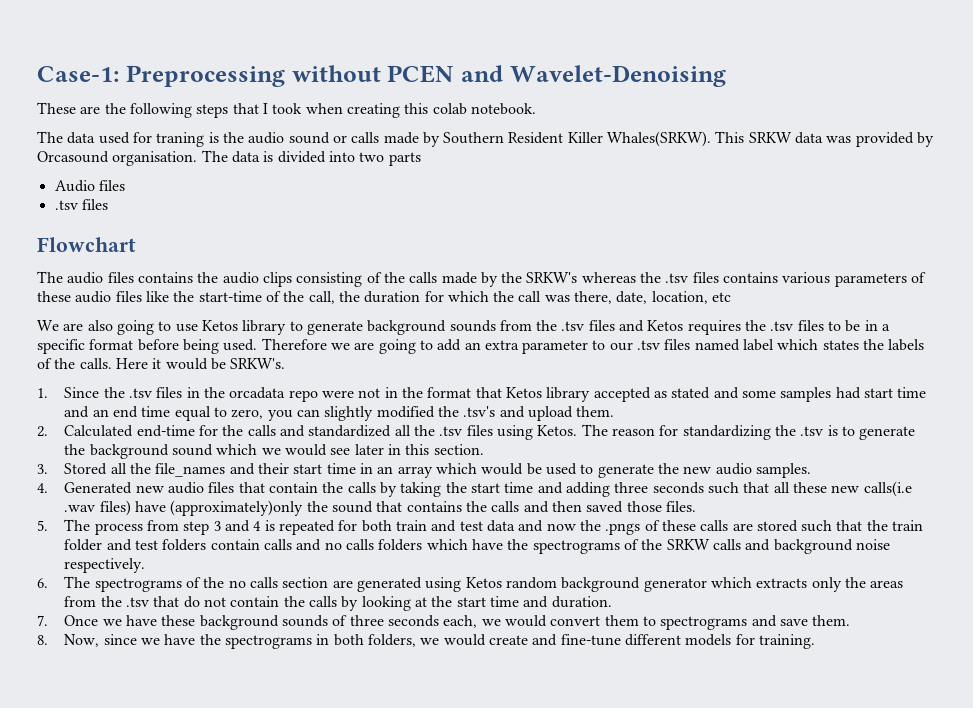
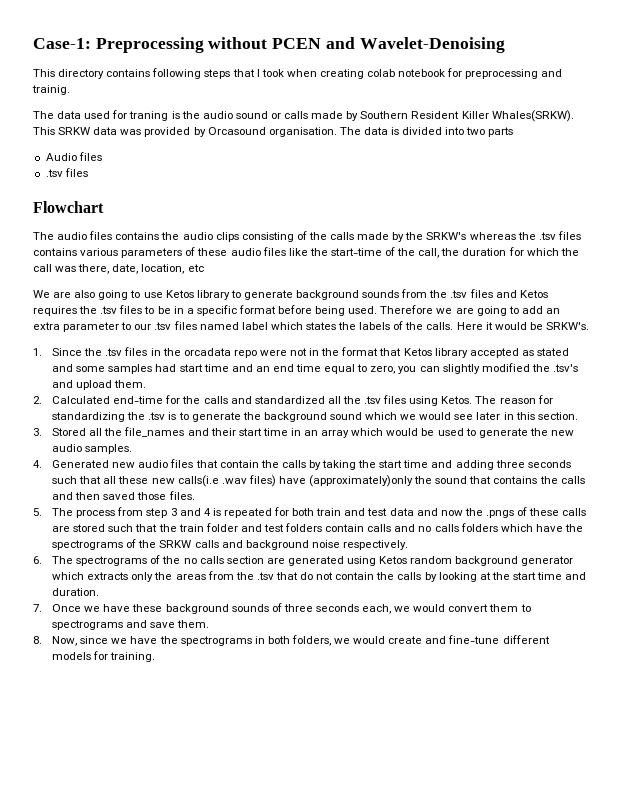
[37,102,126,114] These are the -> [33,69,151,79] This directory contains
[404,103,536,115] this colab notebook. -> [367,68,563,79] [32,85,70,95] colab notebook for preprocessing and trainig.

